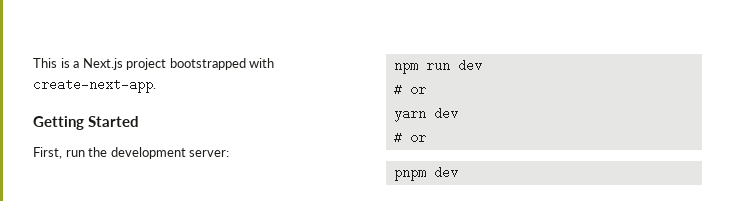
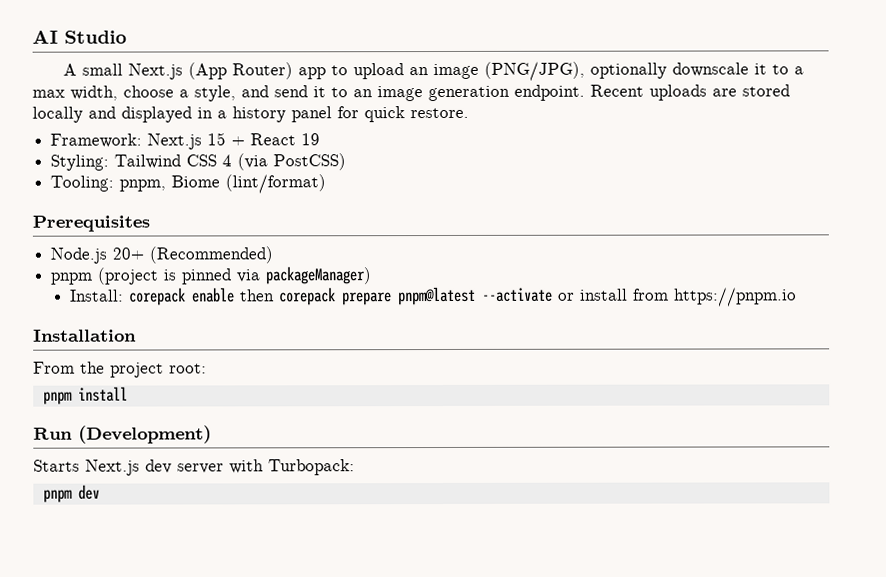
[33,58,275,70] [33,78,156,93] [33,116,139,130] [33,147,230,159] [393,59,482,74] [393,83,426,96] [393,107,458,122] [393,131,426,144] This is a Next.js project bootstrapped with create-next-app. // Getting Started // First, run the development server: // npm run dev // # or // yarn dev // # or -> [32,30,127,44] [63,61,805,81] [32,84,790,102] [32,106,469,123] [50,132,321,150] [50,153,347,171] [50,174,327,194] [32,215,150,232] [50,246,274,264] [50,266,372,285] [70,286,798,307] [33,329,137,342] [33,361,207,378] [42,386,128,405] [33,425,212,444] [33,459,355,476] AI Studio // A small Next.js (App Router) app to upload an image (PNG/JPG), optionally downscale it to a max width, choose a style, and send it to an image generation endpoint. Recent uploads are stored locally and displayed in a history panel for quick restore. // Framework: Next.js 15 + React 19 // Styling: Tailwind CSS 4 (via PostCSS) // Tooling: pnpm, Biome (lint/format) // Prerequisites // Node.js 20+ (Recommended) // pnpm (project is pinned via packageManager) // Install: corepack enable then corepack prepare pnpm@latest --activate or install from https://pnpm.io // Installation // From the project root: // pnpm install // Run (Development) // Starts Next.js dev server with Turbopack:

